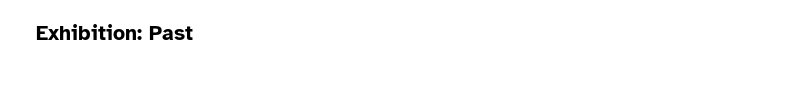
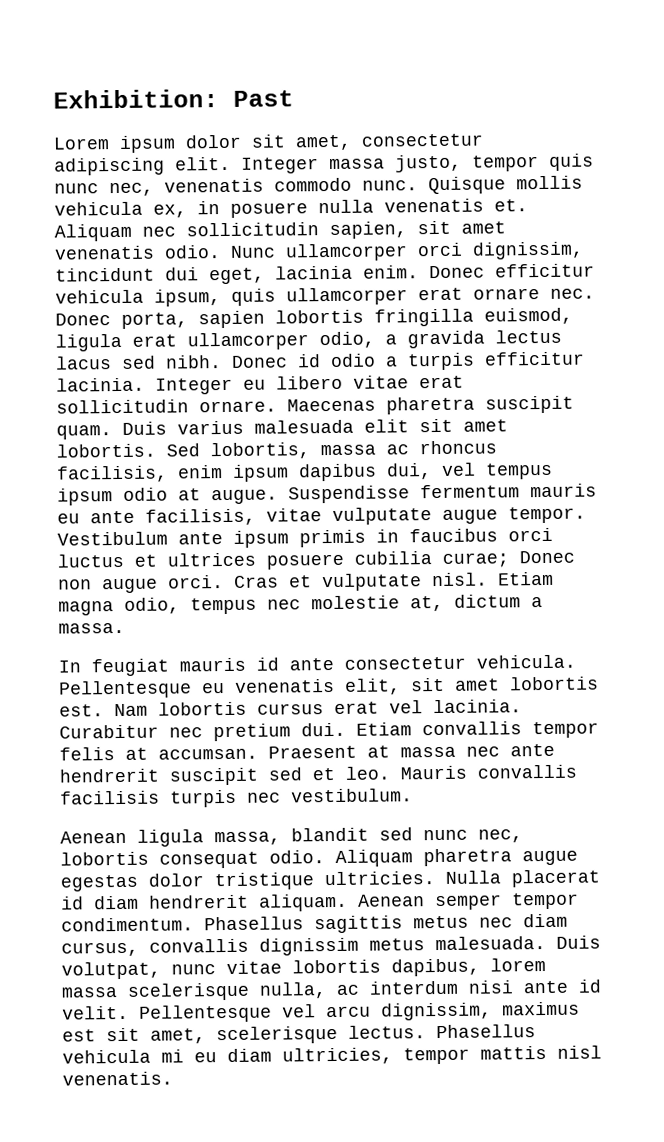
(193, 33) none -> [53,133,483,153] [54,153,594,176] [54,175,583,197] [54,198,528,218] [54,220,506,242] [54,241,584,262] [55,263,595,285] [55,287,595,307] [55,307,573,329] [55,329,562,352] [55,351,585,371] [56,375,464,395] [56,395,574,415] [56,418,508,440] [56,440,497,460] [57,462,553,483] [57,483,597,506] [57,506,586,526] [57,527,553,548] [57,550,575,570] [58,571,554,594] [58,594,543,616] [58,622,125,634] [58,654,576,677] [59,676,599,699] [59,699,522,717] [59,721,599,742] [59,743,555,761] [59,764,577,786] [60,788,413,808] [60,827,523,847] [60,848,578,869] [60,869,600,892] [61,892,579,912] [61,913,568,934] [61,935,601,957] [61,958,546,980] [61,979,601,1001] [62,1001,580,1023] [62,1024,536,1045] [62,1045,602,1065] [62,1071,173,1086] // Lorem ipsum dolor sit amet, consectetur adipiscing elit. Integer massa justo, tempor quis nunc nec, venenatis commodo nunc. Quisque mollis vehicula ex, in posuere nulla venenatis et. Aliquam nec sollicitudin sapien, sit amet venenatis odio. Nunc ullamcorper orci dignissim, tincidunt dui eget, lacinia enim. Donec efficitur vehicula ipsum, quis ullamcorper erat ornare nec. Donec porta, sapien lobortis fringilla euismod, ligula erat ullamcorper odio, a gravida lectus lacus sed nibh. Donec id odio a turpis efficitur lacinia. Integer eu libero vitae erat sollicitudin ornare. Maecenas pharetra suscipit quam. Duis varius malesuada elit sit amet lobortis. Sed lobortis, massa ac rhoncus facilisis, enim ipsum dapibus dui, vel tempus ipsum odio at augue. Suspendisse fermentum mauris eu ante facilisis, vitae vulputate augue tempor. Vestibulum ante ipsum primis in faucibus orci luctus et ultrices posuere cubilia curae; Donec non augue orci. Cras et vulputate nisl. Etiam magna odio, tempus nec molestie at, dictum a massa. // In feugiat mauris id ante consectetur vehicula. Pellentesque eu venenatis elit, sit amet lobortis est. Nam lobortis cursus erat vel lacinia. Curabitur nec pretium dui. Etiam convallis tempor felis at accumsan. Praesent at massa nec ante hendrerit suscipit sed et leo. Mauris convallis facilisis turpis nec vestibulum. // Aenean ligula massa, blandit sed nunc nec, lobortis consequat odio. Aliquam pharetra augue egestas dolor tristique ultricies. Nulla placerat id diam hendrerit aliquam. Aenean semper tempor condimentum. Phasellus sagittis metus nec diam cursus, convallis dignissim metus malesuada. Duis volutpat, nunc vitae lobortis dapibus, lorem massa scelerisque nulla, ac interdum nisi ante id velit. Pellentesque vel arcu dignissim, maximus est sit amet, scelerisque lectus. Phasellus vehicula mi eu diam ultricies, tempor mattis nisl venenatis.

